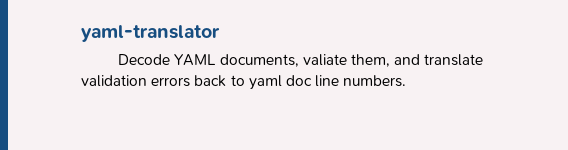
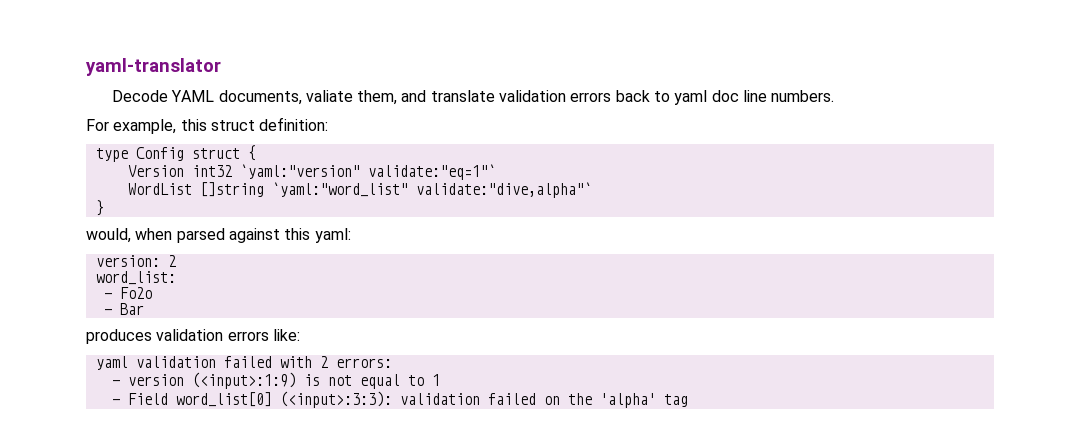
(407, 81) none -> [86,117,329,134] [95,145,256,162] [127,164,496,180] [127,182,592,198] [95,200,104,216] [86,228,351,243] [95,255,176,267] [95,271,176,285] [103,287,152,299] [103,303,144,315] [86,329,300,344] [95,356,392,370] [111,372,440,389] [111,391,688,408] // For example, this struct definition: // type Config struct { // Version int32 `yaml:"version" validate:"eq=1"` // WordList []string `yaml:"word_list" validate:"dive,alpha"` // } // would, when parsed against this yaml: // version: 2 // word_list: // - Fo2o // - Bar // produces validation errors like: // yaml validation failed with 2 errors: // - version (<input>:1:9) is not equal to 1 // - Field word_list[0] (<input>:3:3): validation failed on the 'alpha' tag

